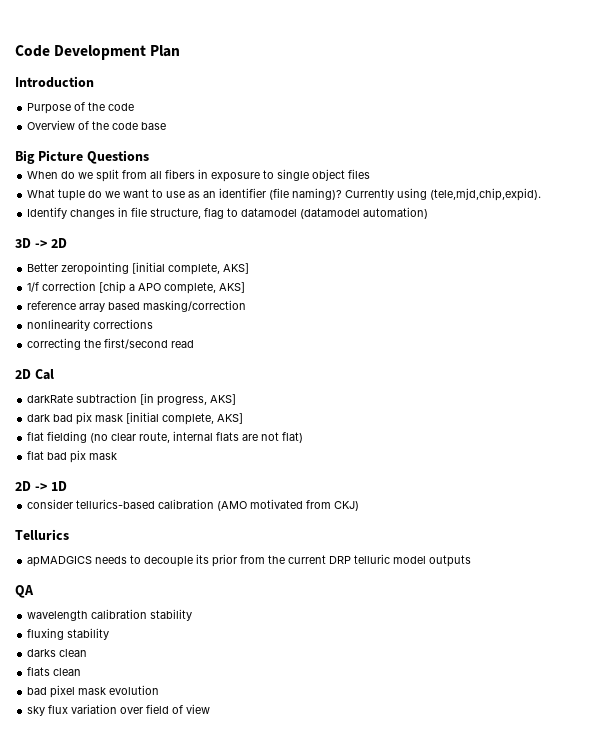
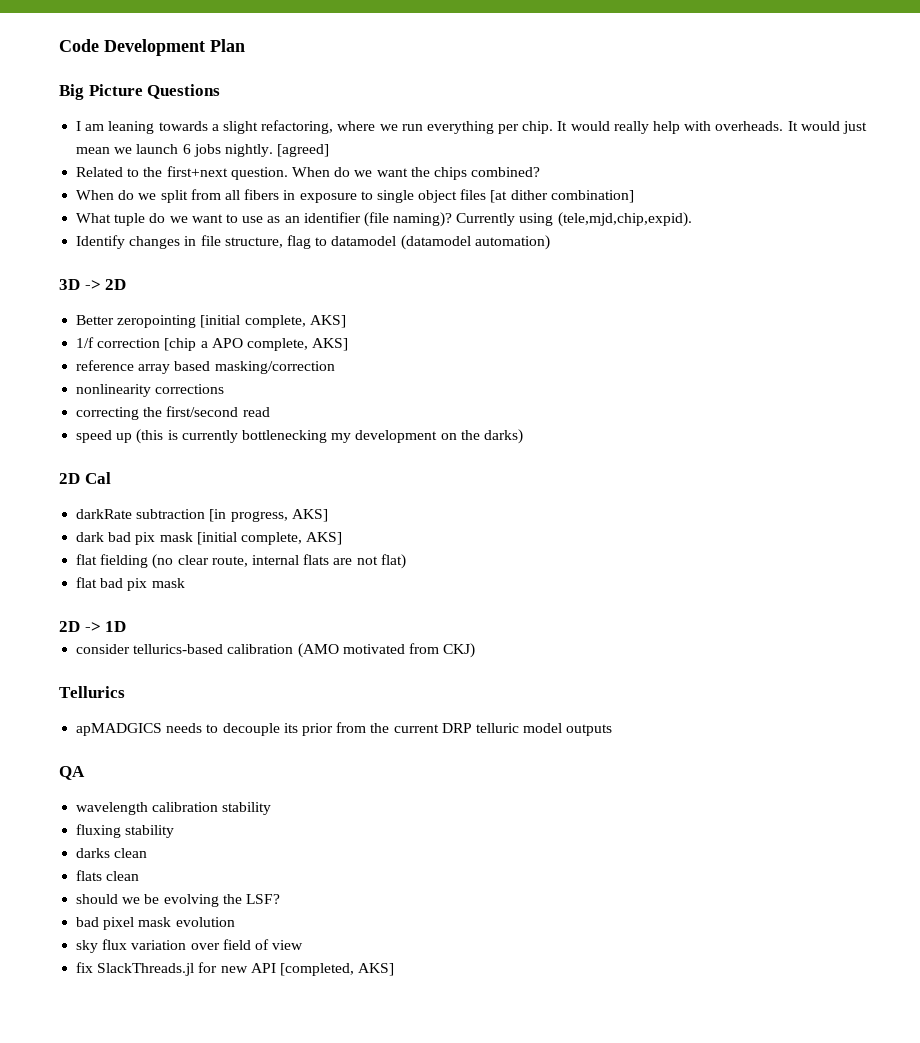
[15,76,94,88] [27,102,135,114] [27,120,167,130] [15,150,149,164] Introduction // Purpose of the code // Overview of the code base // Big Picture Questions -> [59,84,221,100] [76,120,867,134] [76,144,330,157] [76,166,541,180] Big Picture Questions // I am leaning towards a slight refactoring, where we run everything per chip. It would really help with overheads. It would just mean we launch 6 jobs nightly. [agreed] // Related to the first+next question. When do we want the chips combined?
(371, 174) none -> [490,190,634,203] [at dither combination]
(195, 344) none -> [76,429,523,444] // speed up (this is currently bottlenecking my development on the darks)
(82, 672) none -> [76,894,280,907] // should we be evolving the LSF?
(211, 709) none -> [76,962,395,976] // fix SlackThreads.jl for new API [completed, AKS]

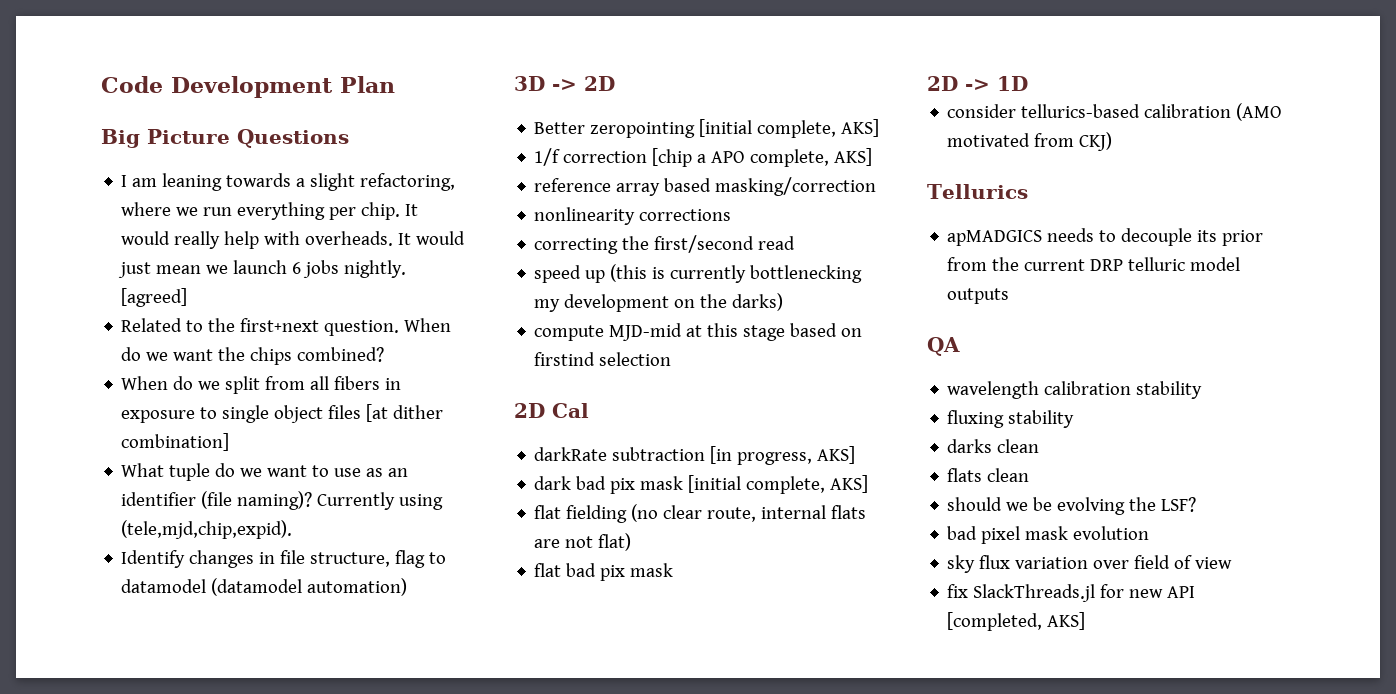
(523, 436) none -> [534,323,863,341] [534,352,672,366] // compute MJD-mid at this stage based on firstind selection

